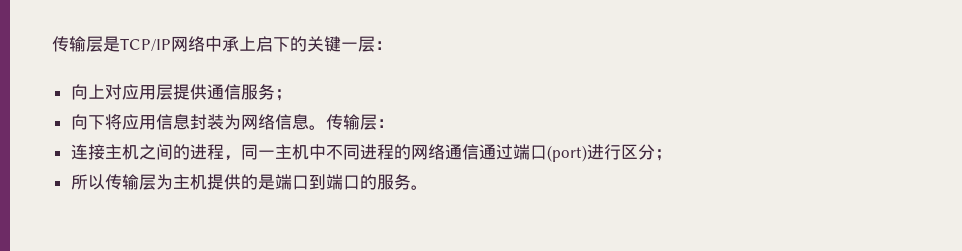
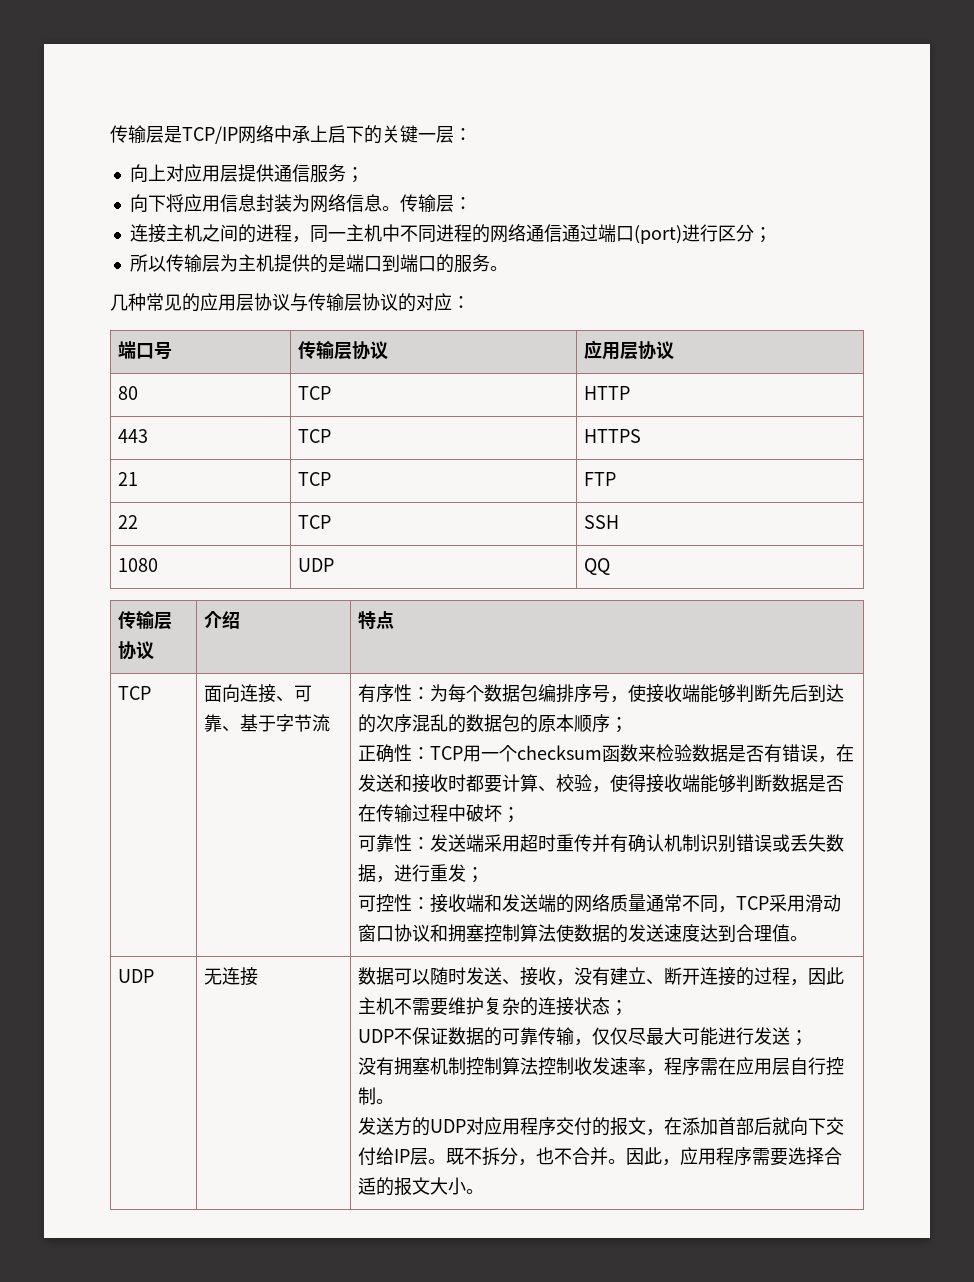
(428, 187) none -> [110,293,470,312] [117,341,172,359] [297,340,388,360] [583,340,674,360] [117,386,138,400] [297,386,331,400] [583,386,630,400] [117,429,148,443] [297,429,331,443] [583,429,641,443] [117,472,138,486] [297,472,331,486] [583,472,616,486] [117,515,138,529] [297,515,331,529] [583,515,619,529] [117,558,158,572] [297,558,334,572] [583,558,610,575] [117,610,172,630] [117,641,154,660] [203,611,240,629] [357,611,394,630] [117,686,151,700] [203,684,312,703] [203,714,330,732] [357,684,844,703] [357,714,628,733] [357,744,854,763] [357,774,844,793] [357,804,520,823] [357,834,844,853] [357,864,484,883] [357,894,841,913] [357,924,808,943] [117,969,154,983] [203,967,258,986] [357,967,844,986] [357,997,628,1016] [357,1027,808,1046] [357,1057,844,1076] [357,1087,394,1105] [357,1117,844,1136] [357,1147,842,1166] [357,1177,484,1196] // 几种常见的应用层协议与传输层协议的对应： // 端口号 | 传输层协议 | 应用层协议 // 80 | TCP | HTTP // 443 | TCP | HTTPS // 21 | TCP | FTP // 22 | TCP | SSH // 1080 | UDP | QQ // 传输层协议 | 介绍 | 特点 // TCP | 面向连接、可靠、基于字节流 | 有序性：为每个数据包编排序号，使接收端能够判断先后到达的次序混乱的数据包的原本顺序； // 正确性：TCP用一个checksum函数来检验数据是否有错误，在发送和接收时都要计算、校验，使得接收端能够判断数据是否在传输过程中破坏； // 可靠性：发送端采用超时重传并有确认机制识别错误或丢失数据，进行重发； // 可控性：接收端和发送端的网络质量通常不同，TCP采用滑动窗口协议和拥塞控制算法使数据的发送速度达到合理值。 // UDP | 无连接 | 数据可以随时发送、接收，没有建立、断开连接的过程，因此主机不需要维护复杂的连接状态； // UDP不保证数据的可靠传输，仅仅尽最大可能进行发送； // 没有拥塞机制控制算法控制收发速率，程序需在应用层自行控制。 // 发送方的UDP对应用程序交付的报文，在添加首部后就向下交付给IP层。既不拆分，也不合并。因此，应用程序需要选择合适的报文大小。

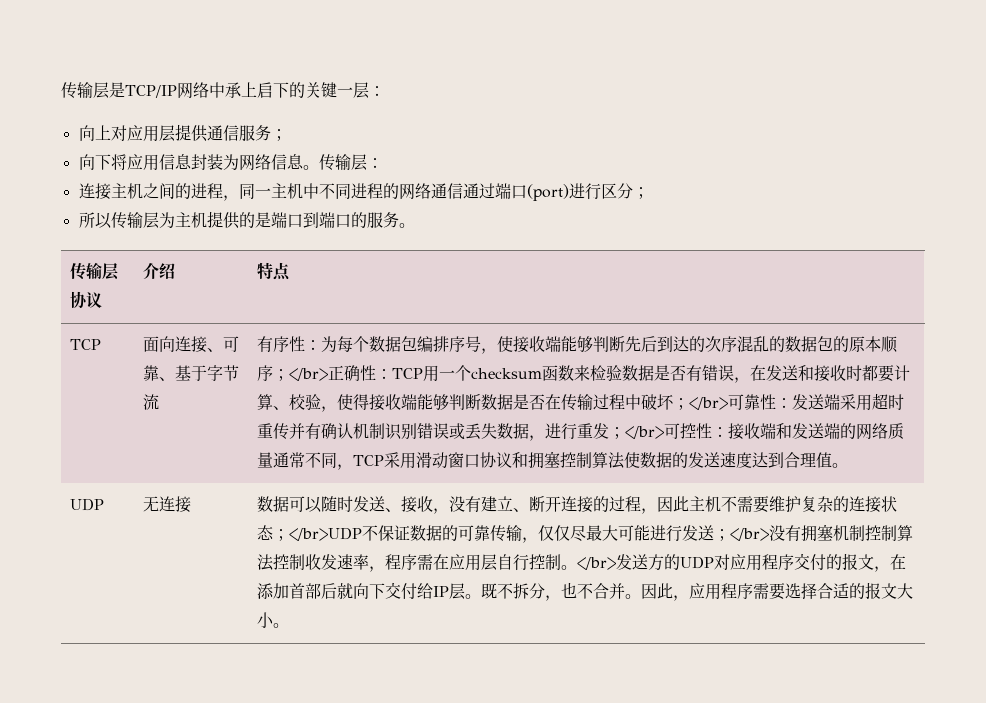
[110,293,470,312] [117,341,172,359] [297,340,388,360] [583,340,674,360] [117,386,138,400] [297,386,331,400] [583,386,630,400] [117,429,148,443] [297,429,331,443] [583,429,641,443] [117,472,138,486] [297,472,331,486] [583,472,616,486] [117,515,138,529] [297,515,331,529] [583,515,619,529] [117,558,158,572] [297,558,334,572] [583,558,610,575] // 几种常见的应用层协议与传输层协议的对应： // 端口号 | 传输层协议 | 应用层协议 // 80 | TCP | HTTP // 443 | TCP | HTTPS // 21 | TCP | FTP // 22 | TCP | SSH // 1080 | UDP | QQ -> (415, 225) none
(628, 725) // -> [288,368,328,381] </br>
(520, 815) // -> [688,397,728,410] </br>
(484, 875) // -> [624,426,664,439] </br>
[357,1029,394,1043] // UDP -> [288,527,362,541] </br>UDP
(808, 1038) // -> [729,528,769,541] </br>
(394, 1101) // -> [576,557,616,570] </br>

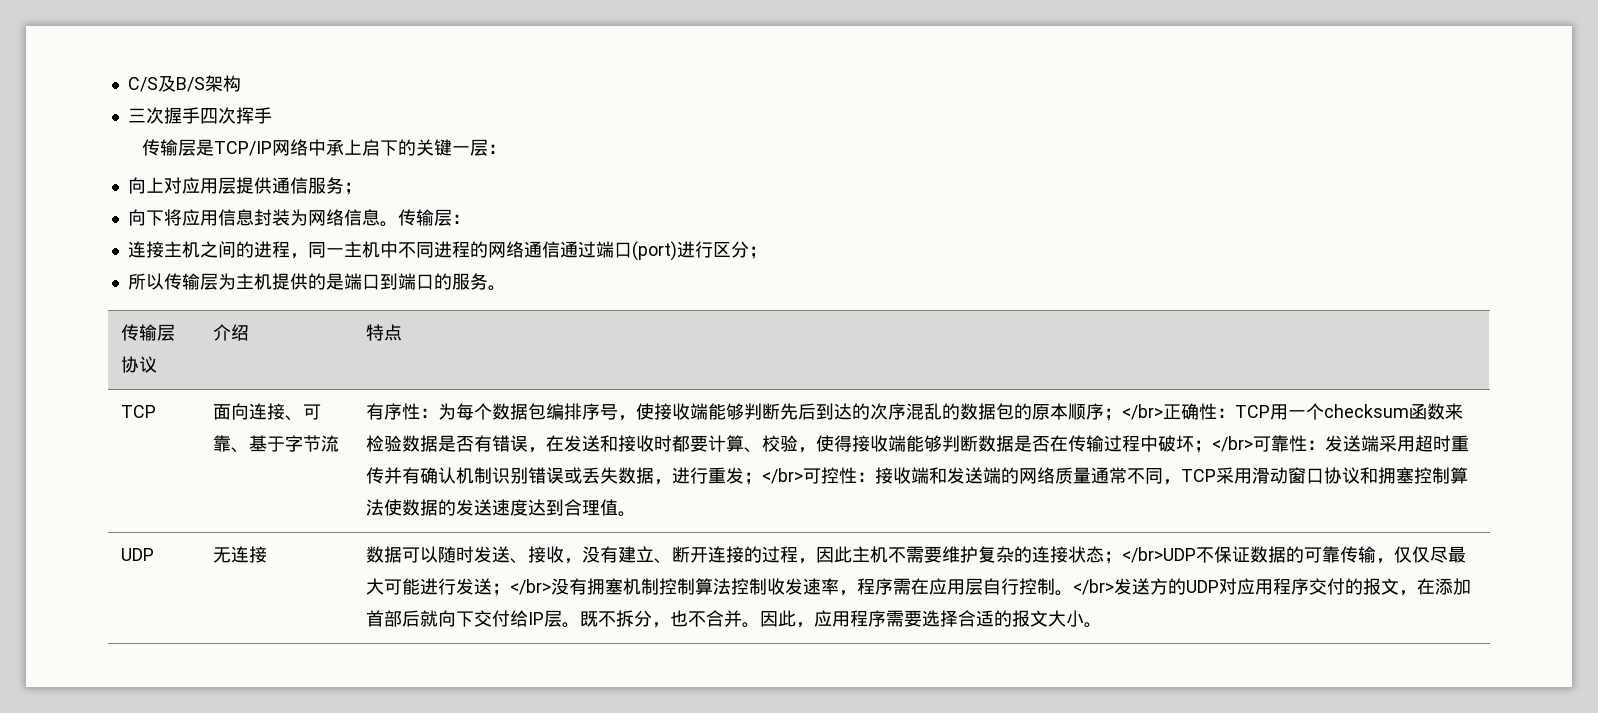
(61, 90) none -> [127,75,241,92] [127,107,272,124] C/S及B/S架构 // 三次握手四次挥手 //

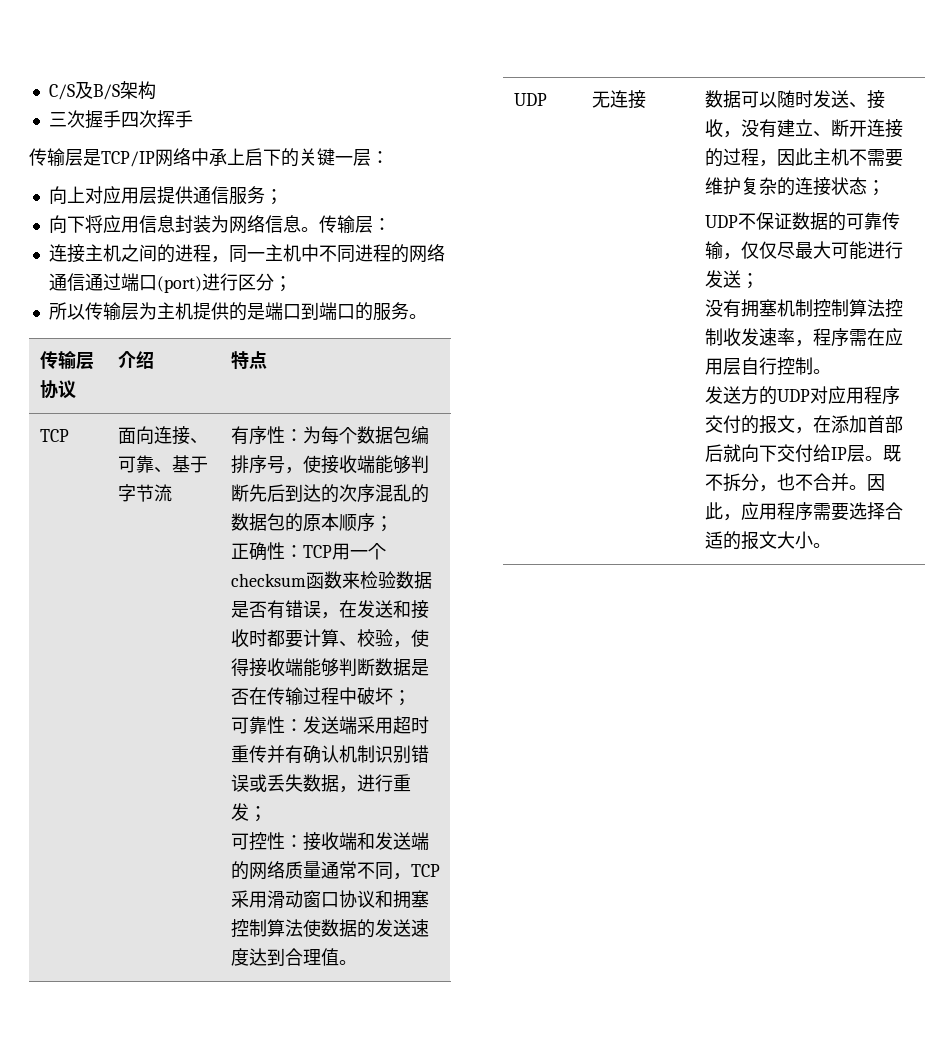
[1121,404,1163,420] </br> -> (393, 524) //
[1211,436,1253,452] </br> -> (411, 698) //
[761,468,803,484] </br> -> (267, 814) //
[1121,547,1196,563] </br>UDP -> [704,215,738,228] // UDP
[509,579,551,595] </br> -> (759, 281) //
[1072,579,1114,595] </br> -> (831, 371) //

